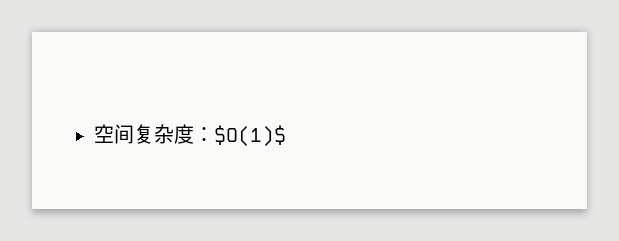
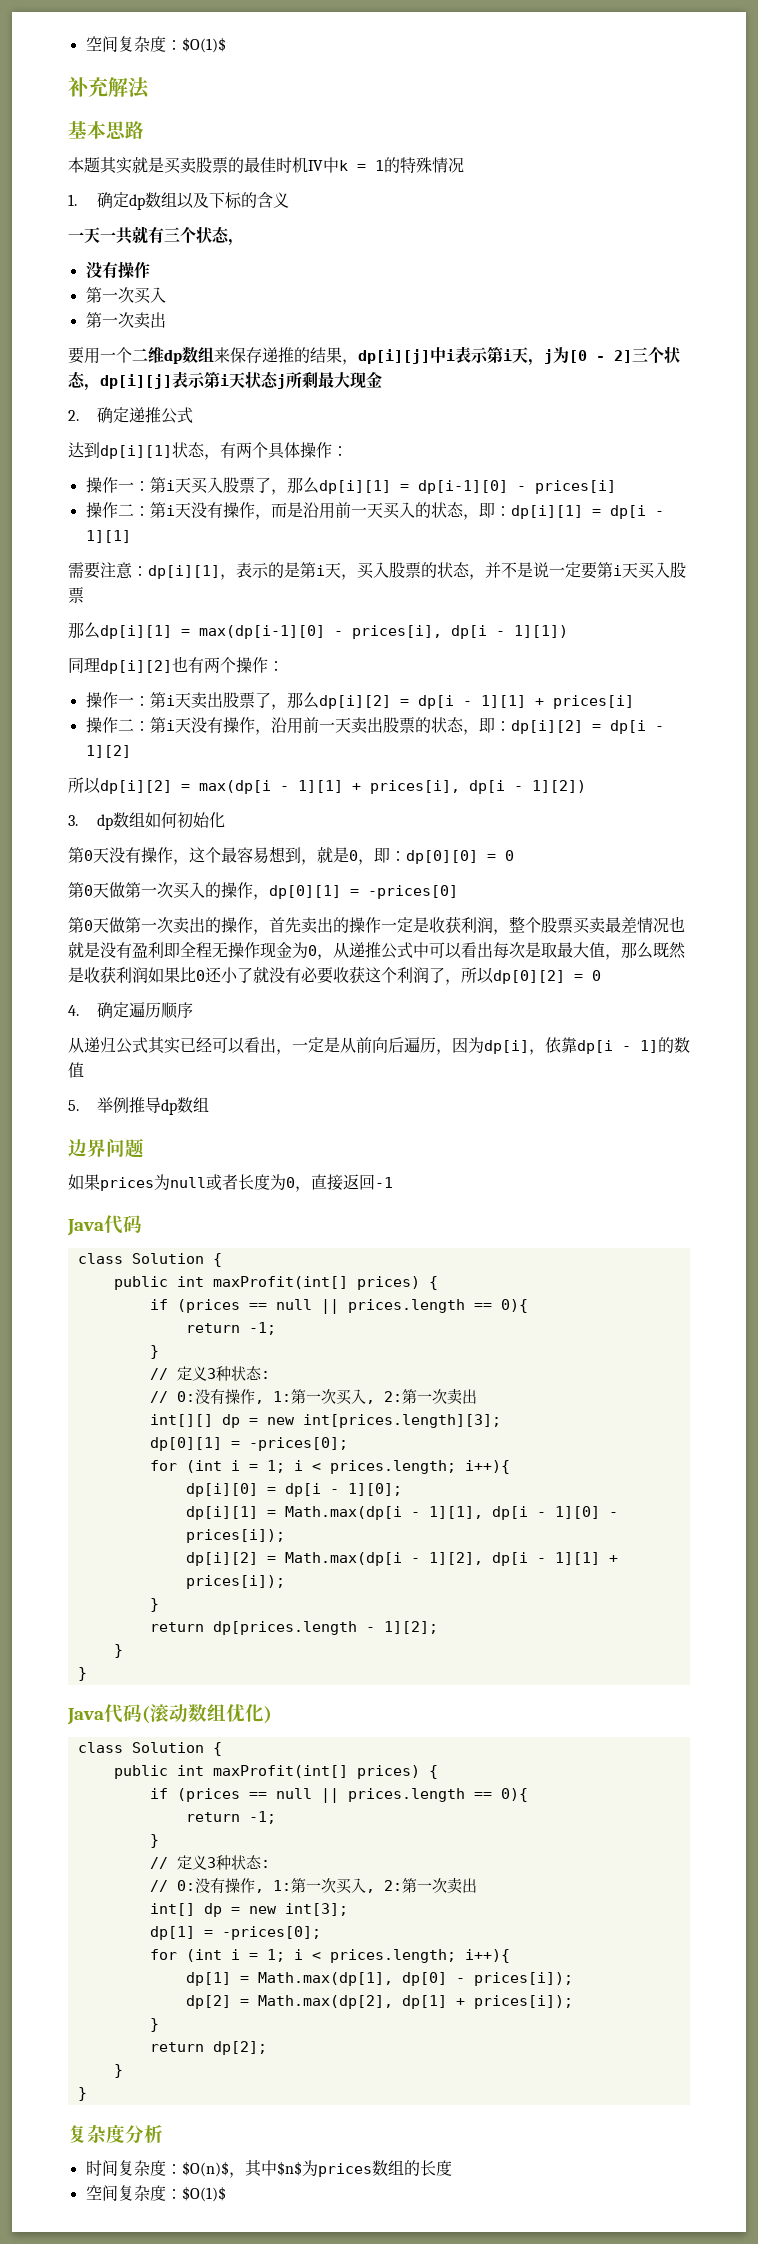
[94,124,286,146] 空间复杂度：$O(1)$ -> [85,36,226,53] [68,77,150,99] [68,121,144,140] [68,157,464,174] [68,192,290,210] [68,226,244,246] [85,261,150,278] [85,287,166,304] [85,312,166,329] [68,346,681,366] [68,371,382,391] [68,407,194,424] [68,442,348,460] [85,477,616,495] [85,502,664,520] [85,530,131,543] [68,562,686,580] [68,587,84,603] [68,622,568,639] [68,656,284,674] [85,692,634,710] [85,717,664,735] [85,745,131,758] [68,777,586,794] [68,812,226,830] [68,846,514,865] [68,882,458,900] [68,916,685,935] [68,942,686,960] [68,966,601,985] [68,1002,194,1019] [68,1037,690,1055] [68,1062,84,1078] [68,1097,210,1115] [68,1138,144,1158] [68,1174,393,1192] [67,1215,142,1236] [77,1253,222,1267] [113,1276,438,1290] [149,1299,528,1314] [185,1322,276,1335] [149,1345,159,1359] [149,1366,270,1381] [149,1388,477,1405] [149,1414,501,1428] [149,1437,348,1451] [149,1460,510,1474] [185,1483,402,1497] [185,1506,618,1520] [185,1529,285,1543] [185,1552,618,1566] [185,1575,285,1589] [149,1598,159,1612] [149,1621,438,1635] [113,1644,123,1658] [77,1667,87,1681] [67,1704,272,1725] [77,1742,222,1756] [113,1765,438,1779] [149,1788,528,1803] [185,1811,276,1824] [149,1834,159,1848] [149,1855,270,1870] [149,1877,477,1894] [149,1903,348,1917] [149,1926,321,1940] [149,1949,510,1963] [185,1972,573,1986] [185,1995,573,2009] [149,2018,159,2032] [149,2041,267,2055] [113,2064,123,2078] [77,2087,87,2101] [68,2124,163,2144] [85,2160,452,2178] [85,2185,226,2202] 空间复杂度：$O(1)$ // 补充解法 // 基本思路 // 本题其实就是买卖股票的最佳时机IV中k = 1的特殊情况 // 1.确定dp数组以及下标的含义 // 一天一共就有三个状态， // 没有操作 // 第一次买入 // 第一次卖出 // 要用一个二维dp数组来保存递推的结果，dp[i][j]中i表示第i天，j为[0 - 2]三个状态，dp[i][j]表示第i天状态j所剩最大现金 // 2.确定递推公式 // 达到dp[i][1]状态，有两个具体操作： // 操作一：第i天买入股票了，那么dp[i][1] = dp[i-1][0] - prices[i] // 操作二：第i天没有操作，而是沿用前一天买入的状态，即：dp[i][1] = dp[i - 1][1] // 需要注意：dp[i][1]，表示的是第i天，买入股票的状态，并不是说一定要第i天买入股票 // 那么dp[i][1] = max(dp[i-1][0] - prices[i], dp[i - 1][1]) // 同理dp[i][2]也有两个操作： // 操作一：第i天卖出股票了，那么dp[i][2] = dp[i - 1][1] + prices[i] // 操作二：第i天没有操作，沿用前一天卖出股票的状态，即：dp[i][2] = dp[i - 1][2] // 所以dp[i][2] = max(dp[i - 1][1] + prices[i], dp[i - 1][2]) // 3. dp数组如何初始化 // 第0天没有操作，这个最容易想到，就是0，即：dp[0][0] = 0 // 第0天做第一次买入的操作，dp[0][1] = -prices[0] // 第0天做第一次卖出的操作，首先卖出的操作一定是收获利润，整个股票买卖最差情况也就是没有盈利即全程无操作现金为0，从递推公式中可以看出每次是取最大值，那么既然是收获利润如果比0还小了就没有必要收获这个利润了，所以dp[0][2] = 0 // 4.确定遍历顺序 // 从递归公式其实已经可以看出，一定是从前向后遍历，因为dp[i]，依靠dp[i - 1]的数值 // 5.举例推导dp数组 // 边界问题 // 如果prices为null或者长度为0，直接返回-1 // Java代码 // class Solution { // public int maxProfit(int[] prices) { // if (prices == null || prices.length == 0){ // return -1; // } // // 定义3种状态: // // 0:没有操作, 1:第一次买入, 2:第一次卖出 // int[][] dp = new int[prices.length][3]; // dp[0][1] = -prices[0]; // for (int i = 1; i < prices.length; i++){ // dp[i][0] = dp[i - 1][0]; // dp[i][1] = Math.max(dp[i - 1][1], dp[i - 1][0] - prices[i]); // dp[i][2] = Math.max(dp[i - 1][2], dp[i - 1][1] + prices[i]); // } // return dp[prices.length - 1][2]; // } // } // Java代码(滚动数组优化) // class Solution { // public int maxProfit(int[] prices) { // if (prices == null || prices.length == 0){ // return -1; // } // // 定义3种状态: // // 0:没有操作, 1:第一次买入, 2:第一次卖出 // int[] dp = new int[3]; // dp[1] = -prices[0]; // for (int i = 1; i < prices.length; i++){ // dp[1] = Math.max(dp[1], dp[0] - prices[i]); // dp[2] = Math.max(dp[2], dp[1] + prices[i]); // } // return dp[2]; // } // } // 复杂度分析 // 时间复杂度：$O(n)$，其中$n$为prices数组的长度 // 空间复杂度：$O(1)$

